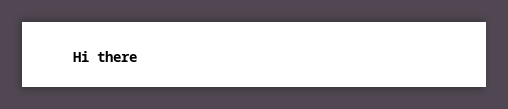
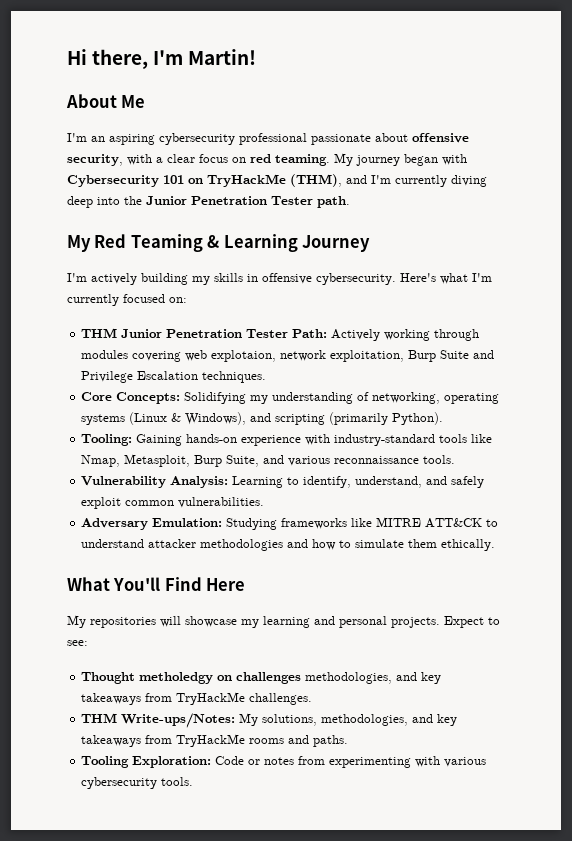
[97,51,137,62] there -> [92,49,257,69] [66,94,146,108] [67,133,469,145] [67,153,467,166] [67,174,487,187] [67,196,350,208] [67,234,371,252] [67,273,492,285] [67,294,187,306] [81,328,480,341] [81,350,495,362] [81,371,267,383] [81,392,500,404] [81,412,444,425] [81,434,493,446] [81,454,456,467] [81,476,485,488] [81,497,265,509] [81,517,499,530] [81,539,496,551] [67,577,246,591] [67,615,500,628] [67,640,88,646] [81,672,442,684] [81,692,313,705] [81,713,458,728] [81,734,349,747] [81,756,487,768] [81,777,194,789] there, I'm Martin! // About Me // I'm an aspiring cybersecurity professional passionate about offensive security, with a clear focus on red teaming. My journey began with Cybersecurity 101 on TryHackMe (THM), and I'm currently diving deep into the Junior Penetration Tester path. // My Red Teaming & Learning Journey // I'm actively building my skills in offensive cybersecurity. Here's what I'm currently focused on: // THM Junior Penetration Tester Path: Actively working through modules covering web explotaion, network exploitation, Burp Suite and Privilege Escalation techniques. // Core Concepts: Solidifying my understanding of networking, operating systems (Linux & Windows), and scripting (primarily Python). // Tooling: Gaining hands-on experience with industry-standard tools like Nmap, Metasploit, Burp Suite, and various reconnaissance tools. // Vulnerability Analysis: Learning to identify, understand, and safely exploit common vulnerabilities. // Adversary Emulation: Studying frameworks like MITRE ATT&CK to understand attacker methodologies and how to simulate them ethically. // What You'll Find Here // My repositories will showcase my learning and personal projects. Expect to see: // Thought metholedgy on challenges methodologies, and key takeaways from TryHackMe challenges. // THM Write-ups/Notes: My solutions, methodologies, and key takeaways from TryHackMe rooms and paths. // Tooling Exploration: Code or notes from experimenting with various cybersecurity tools.

